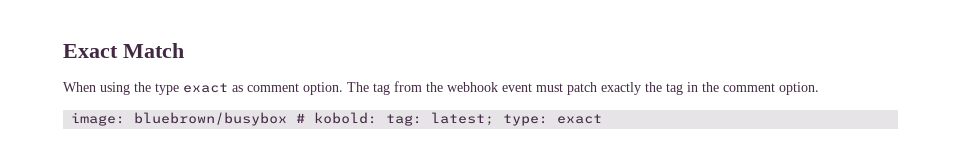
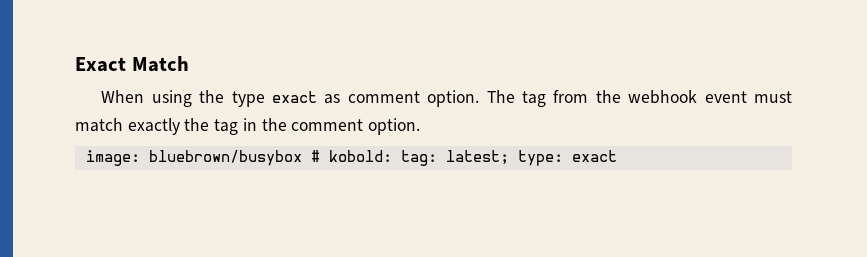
[567,82,597,95] patch -> [75,118,123,132] match

